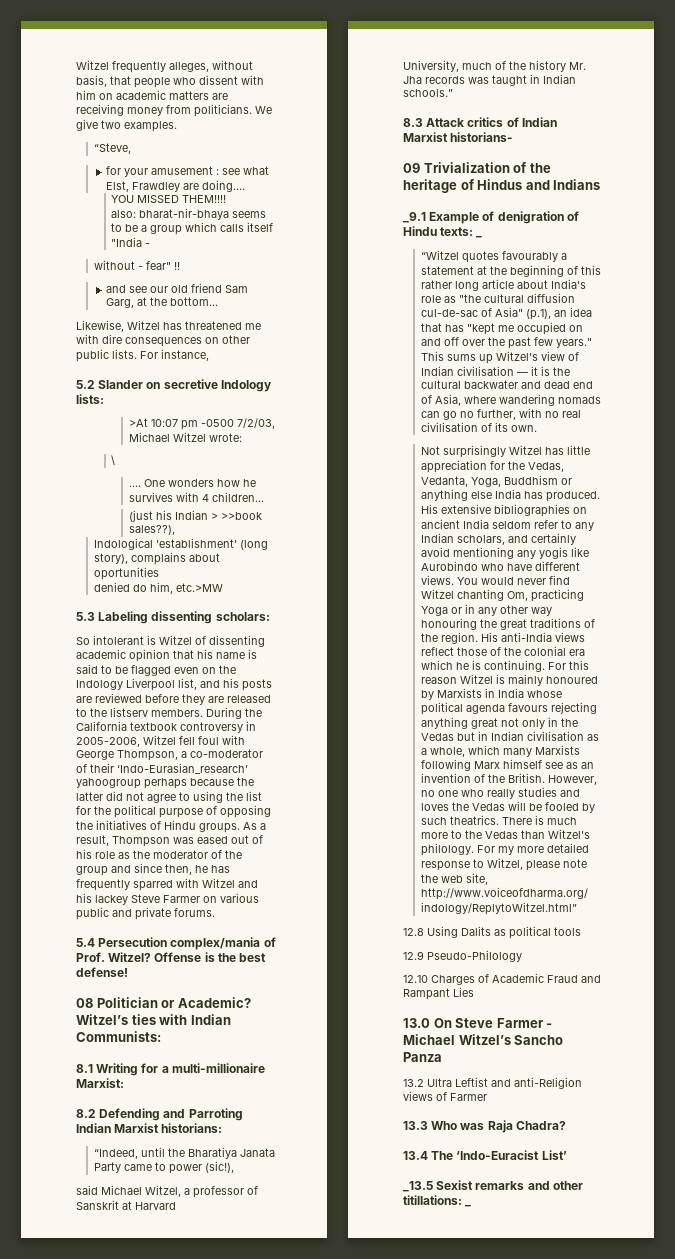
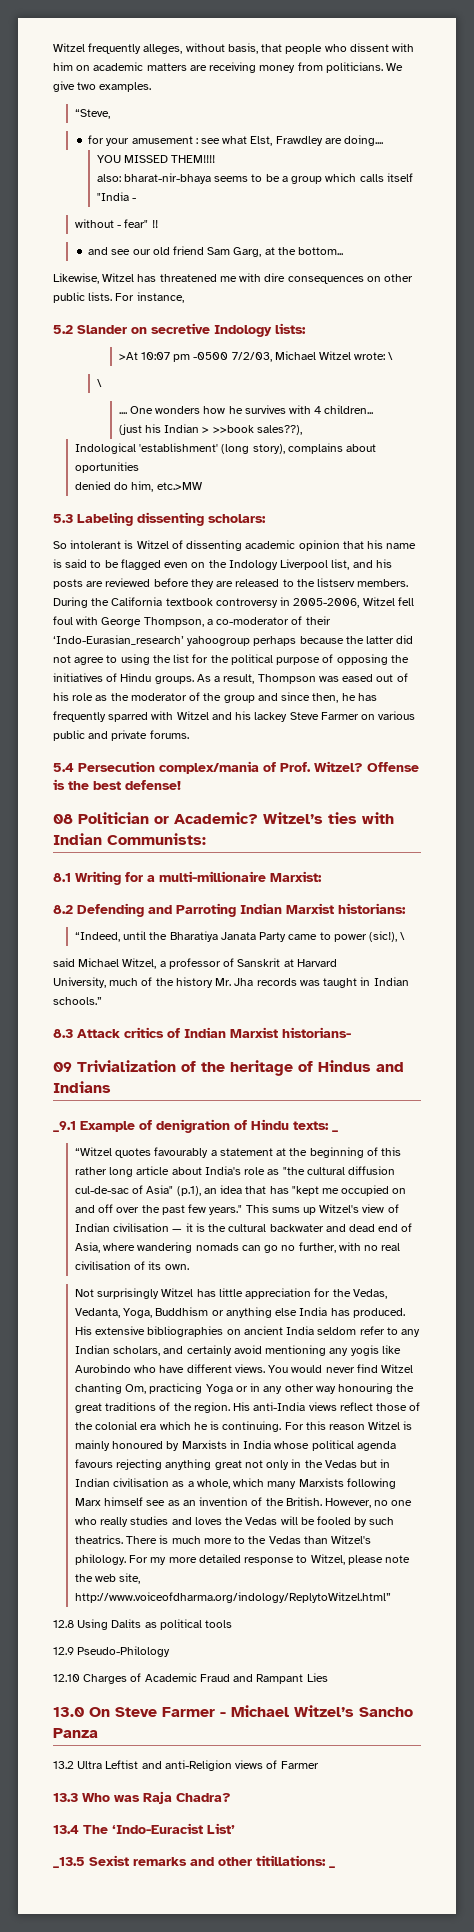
(243, 437) none -> [388,352,394,360] \
(234, 1167) none -> [400,932,406,940] \

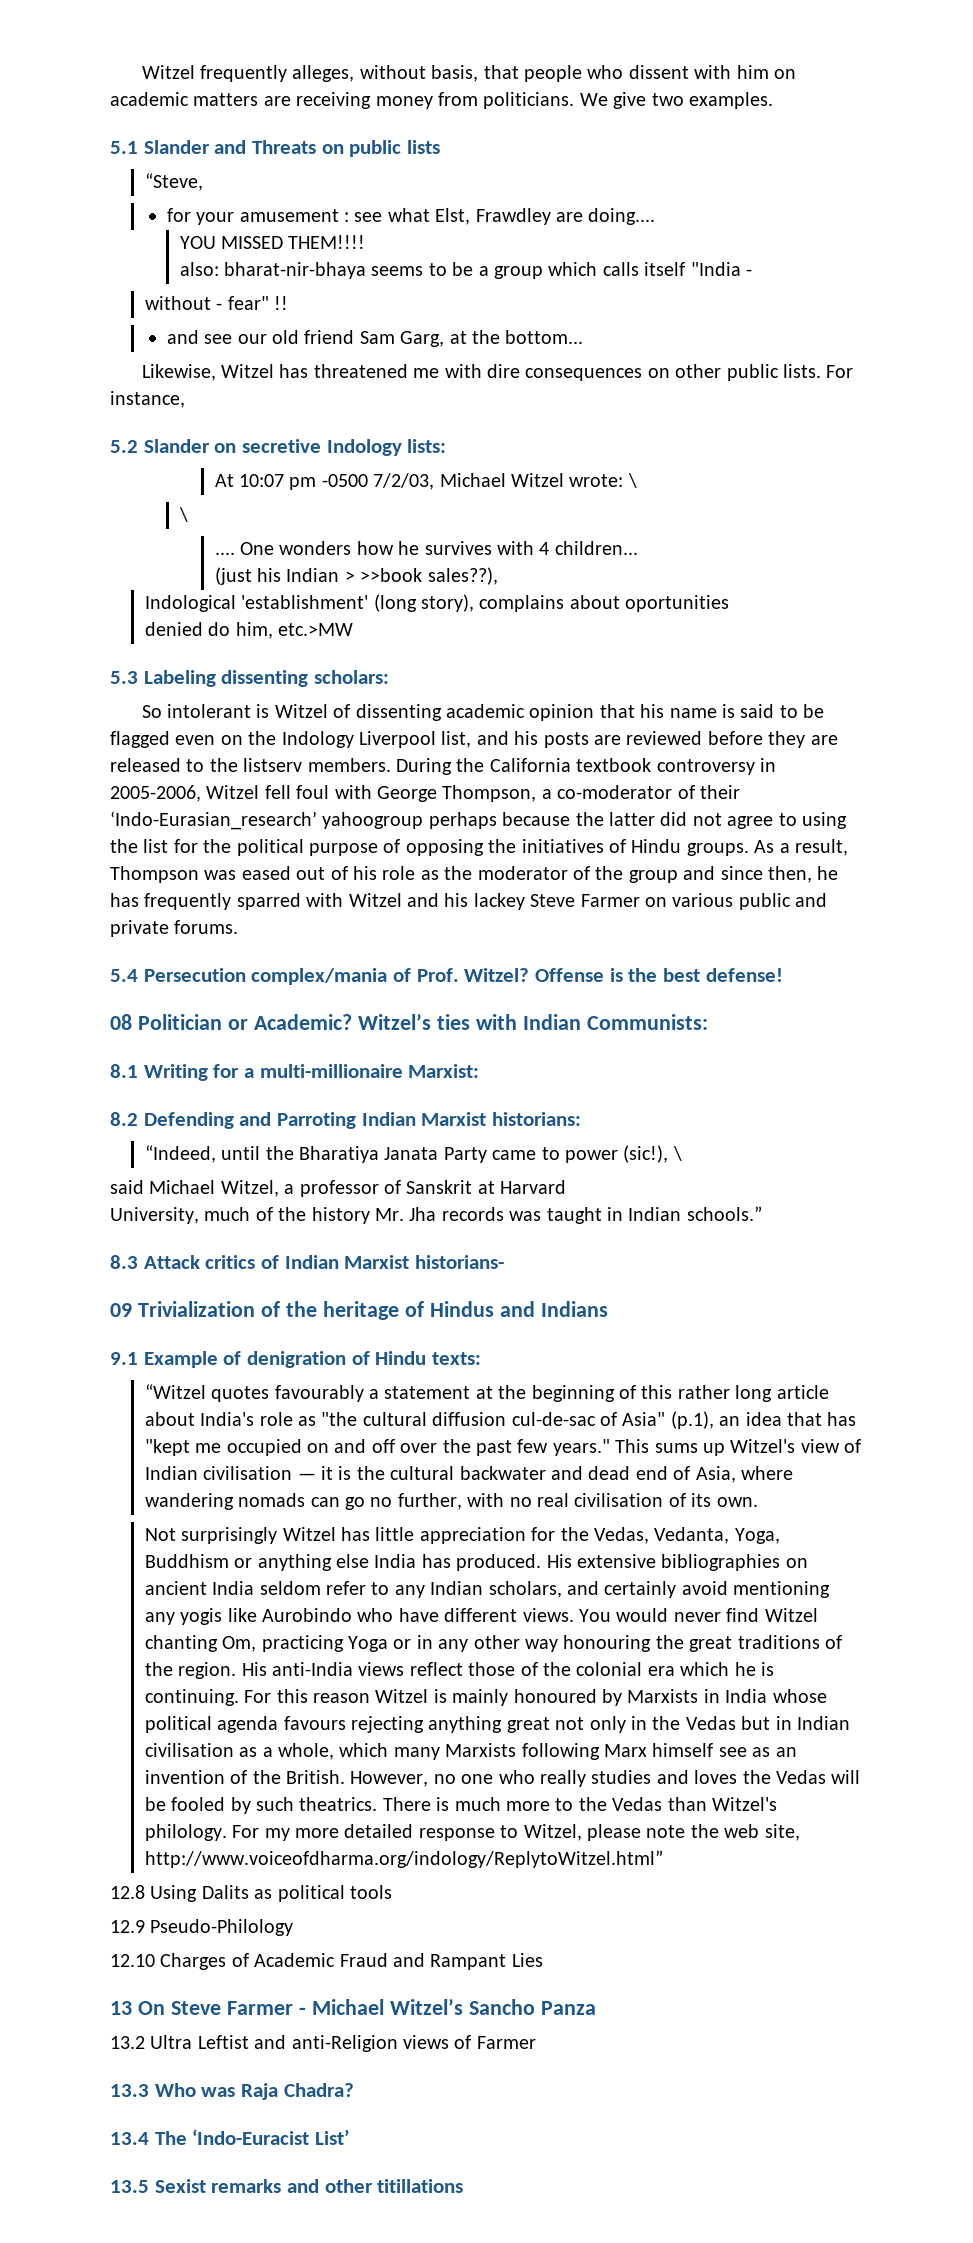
(152, 87) none -> [110,140,441,157] // 5.1 Slander and Threats on public lists
[118,352,138,360] >At -> [214,474,234,487] At
[53,1121,76,1132] _9.1 -> [110,1352,138,1365] 9.1
[332,1130,338,1132] _ -> (482, 1358) none
[53,1707,84,1717] 13.0 -> [110,2001,132,2015] 13
[53,1857,85,1868] _13.5 -> [110,2180,149,2193] 13.5
[256,1855,326,1866] [329,1866,335,1868] titillations: _ -> [377,2179,464,2193] titillations

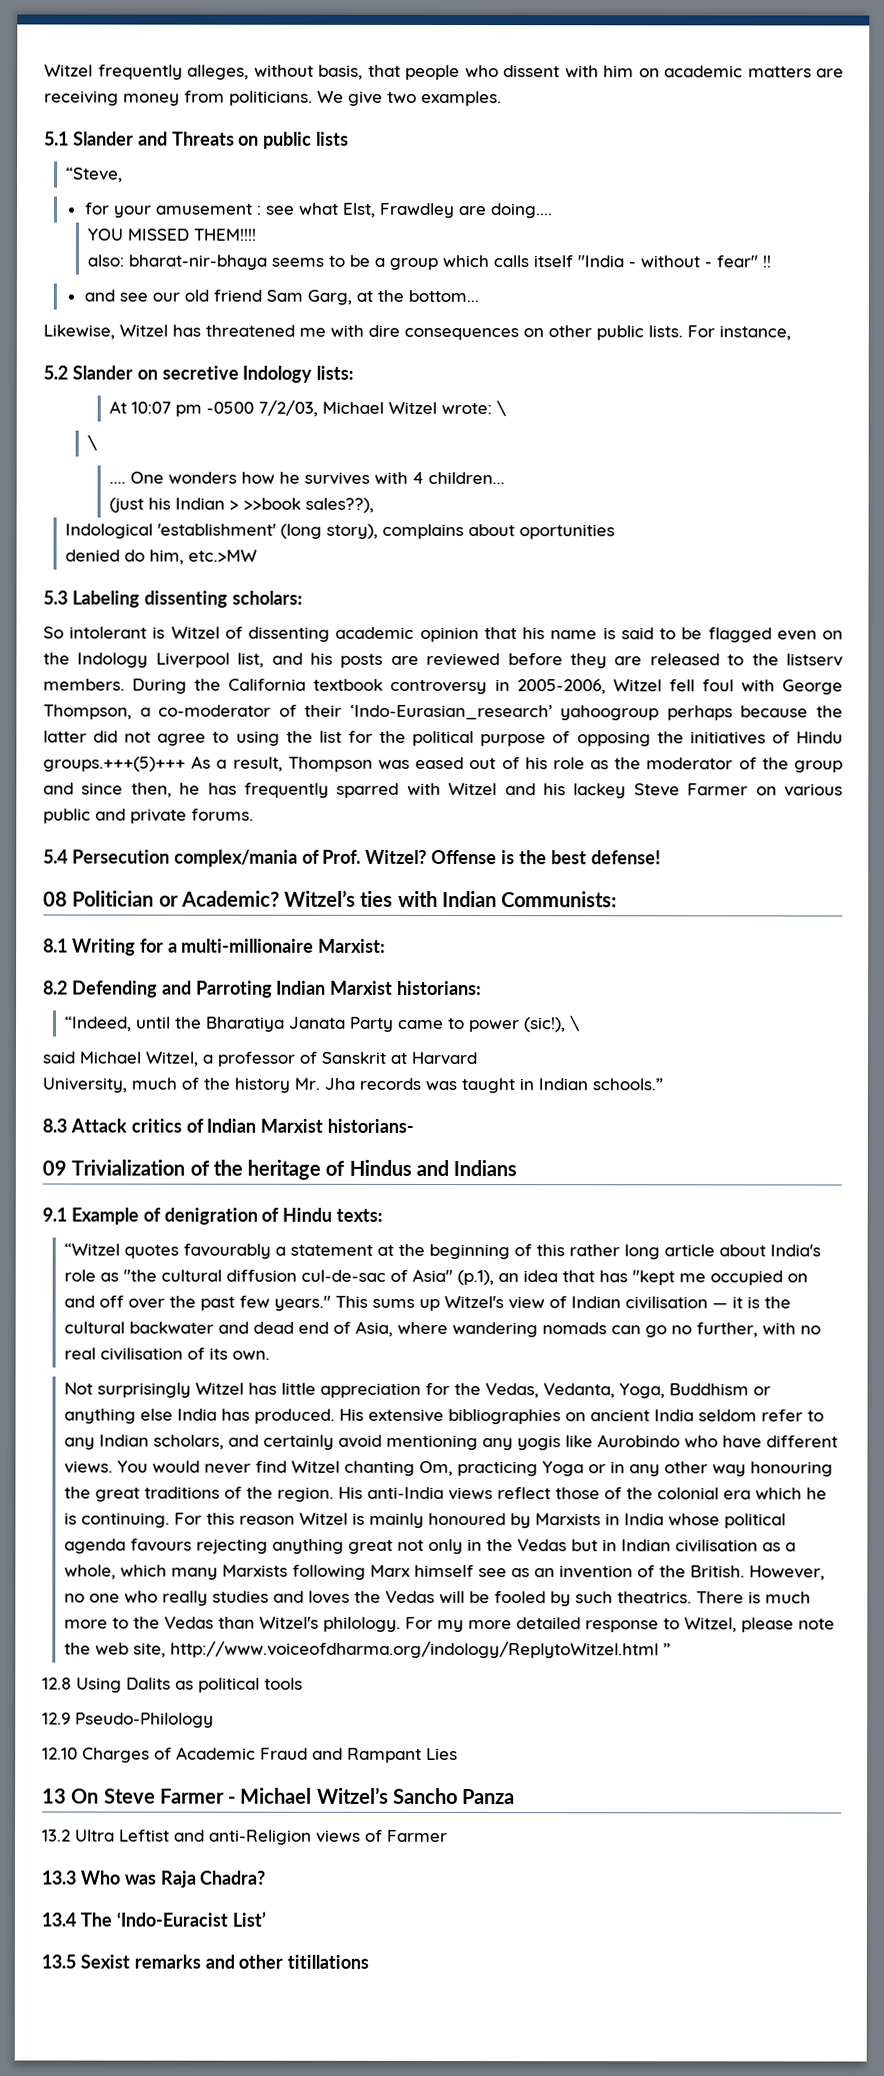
(753, 272) // -> (636, 264) none
[686,843,749,856] groups. -> [43,756,186,772] groups.+++(5)+++
[144,1850,663,1868] http://www.voiceofdharma.org/indology/ReplytoWitzel.html” -> [169,1640,671,1659] http://www.voiceofdharma.org/indology/ReplytoWitzel.html ”

